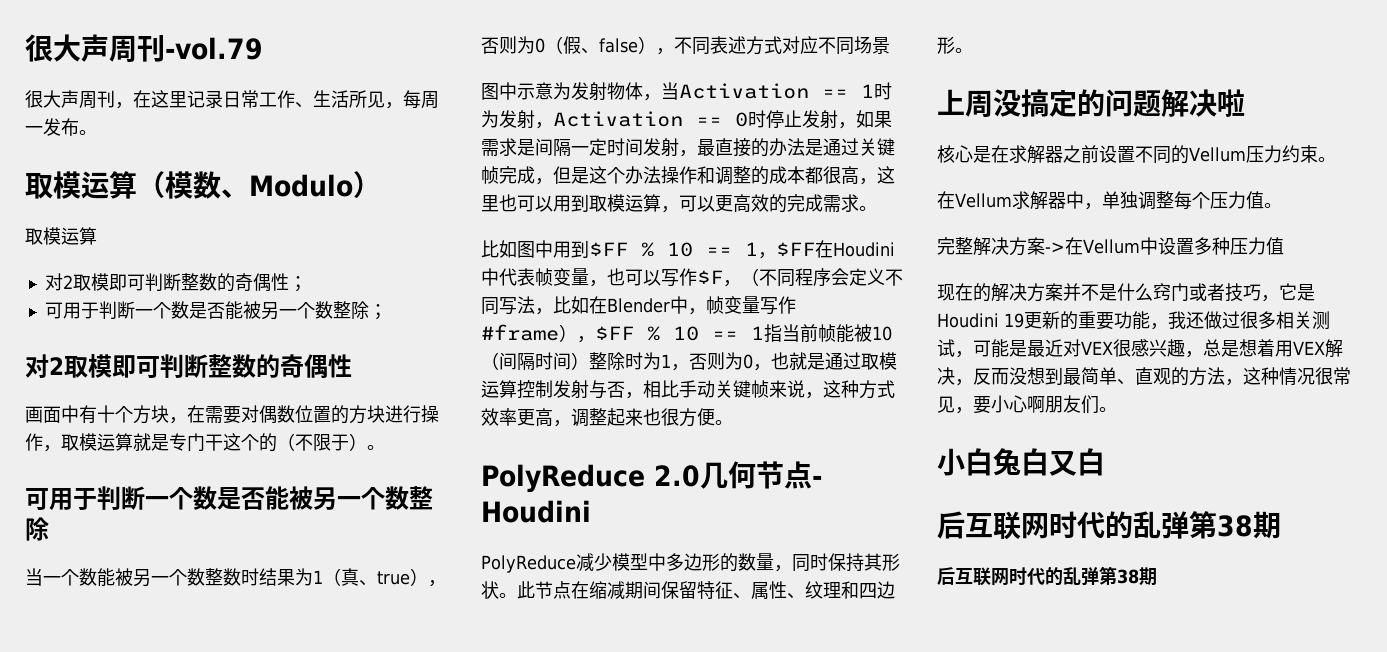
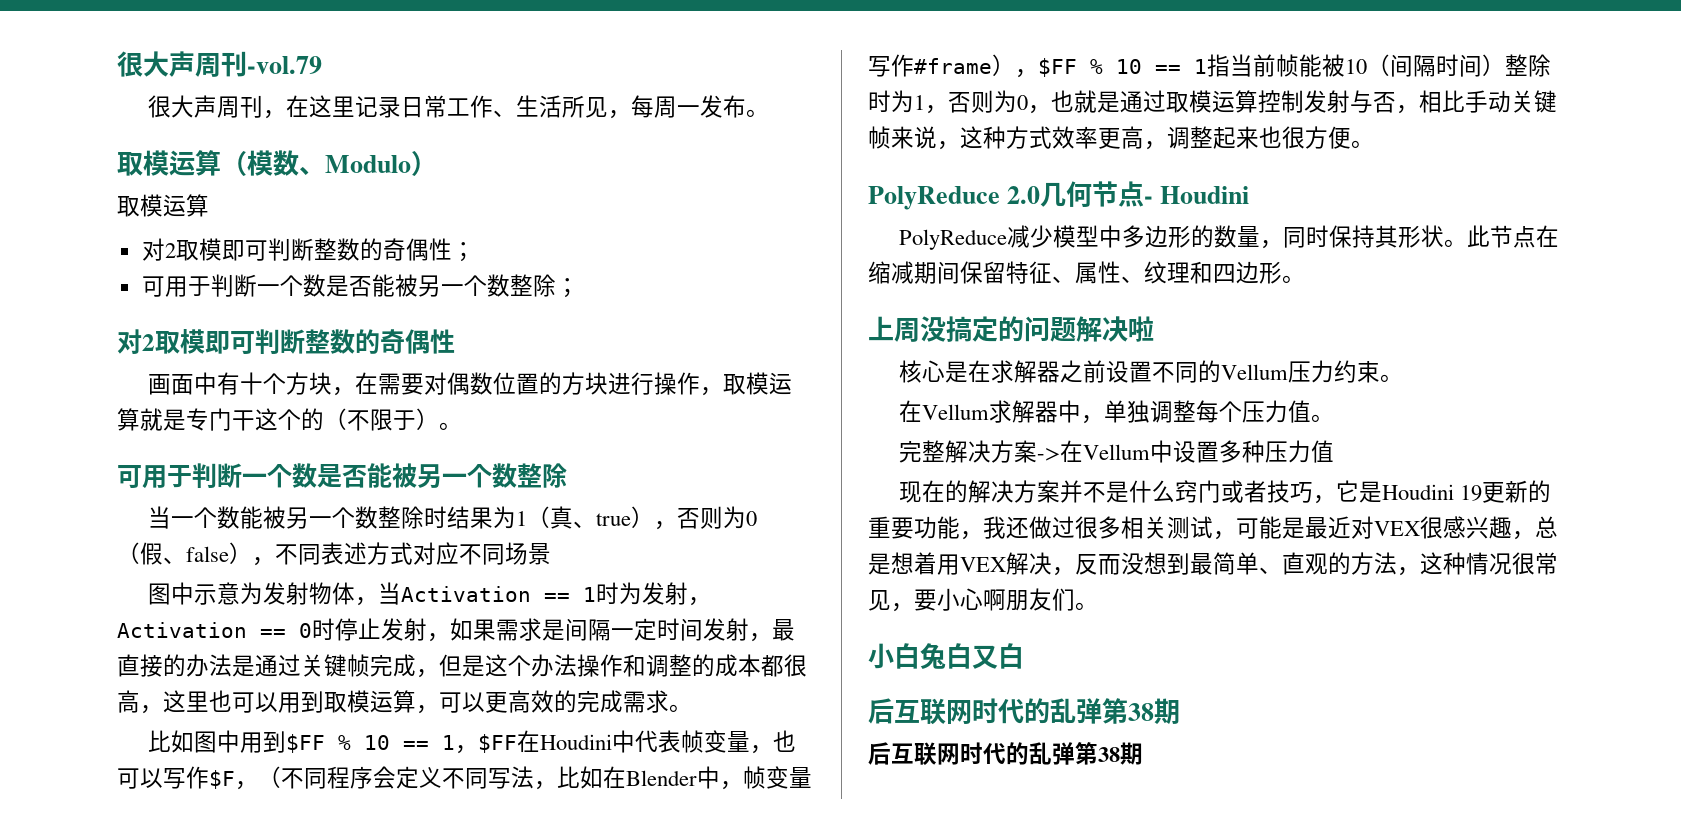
[223,568,241,586] 数 -> [400,506,424,529] 除

